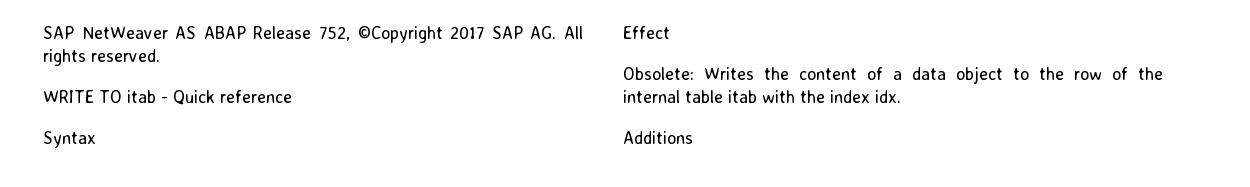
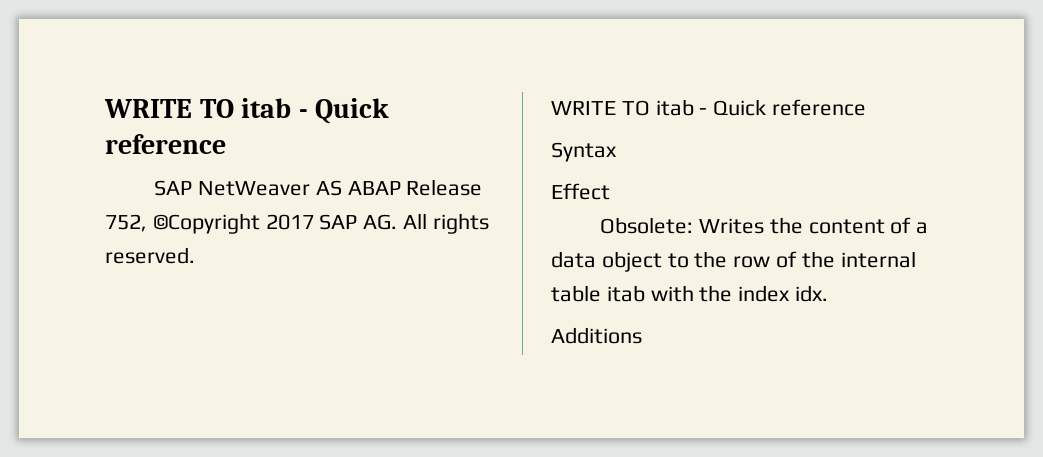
(43, 32) none -> [104,98,390,124] [105,134,226,154] WRITE TO itab - Quick reference //

